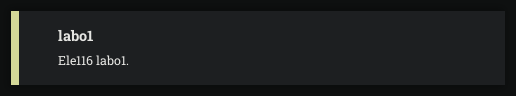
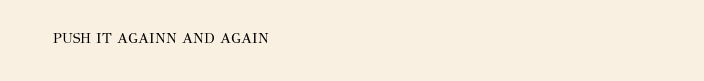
[58,29,93,42] [58,55,130,66] labo1 // Ele116 labo1. -> [53,32,269,44] PUSH IT AGAINN AND AGAIN

